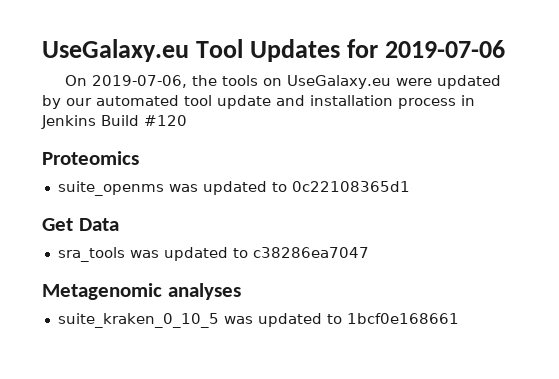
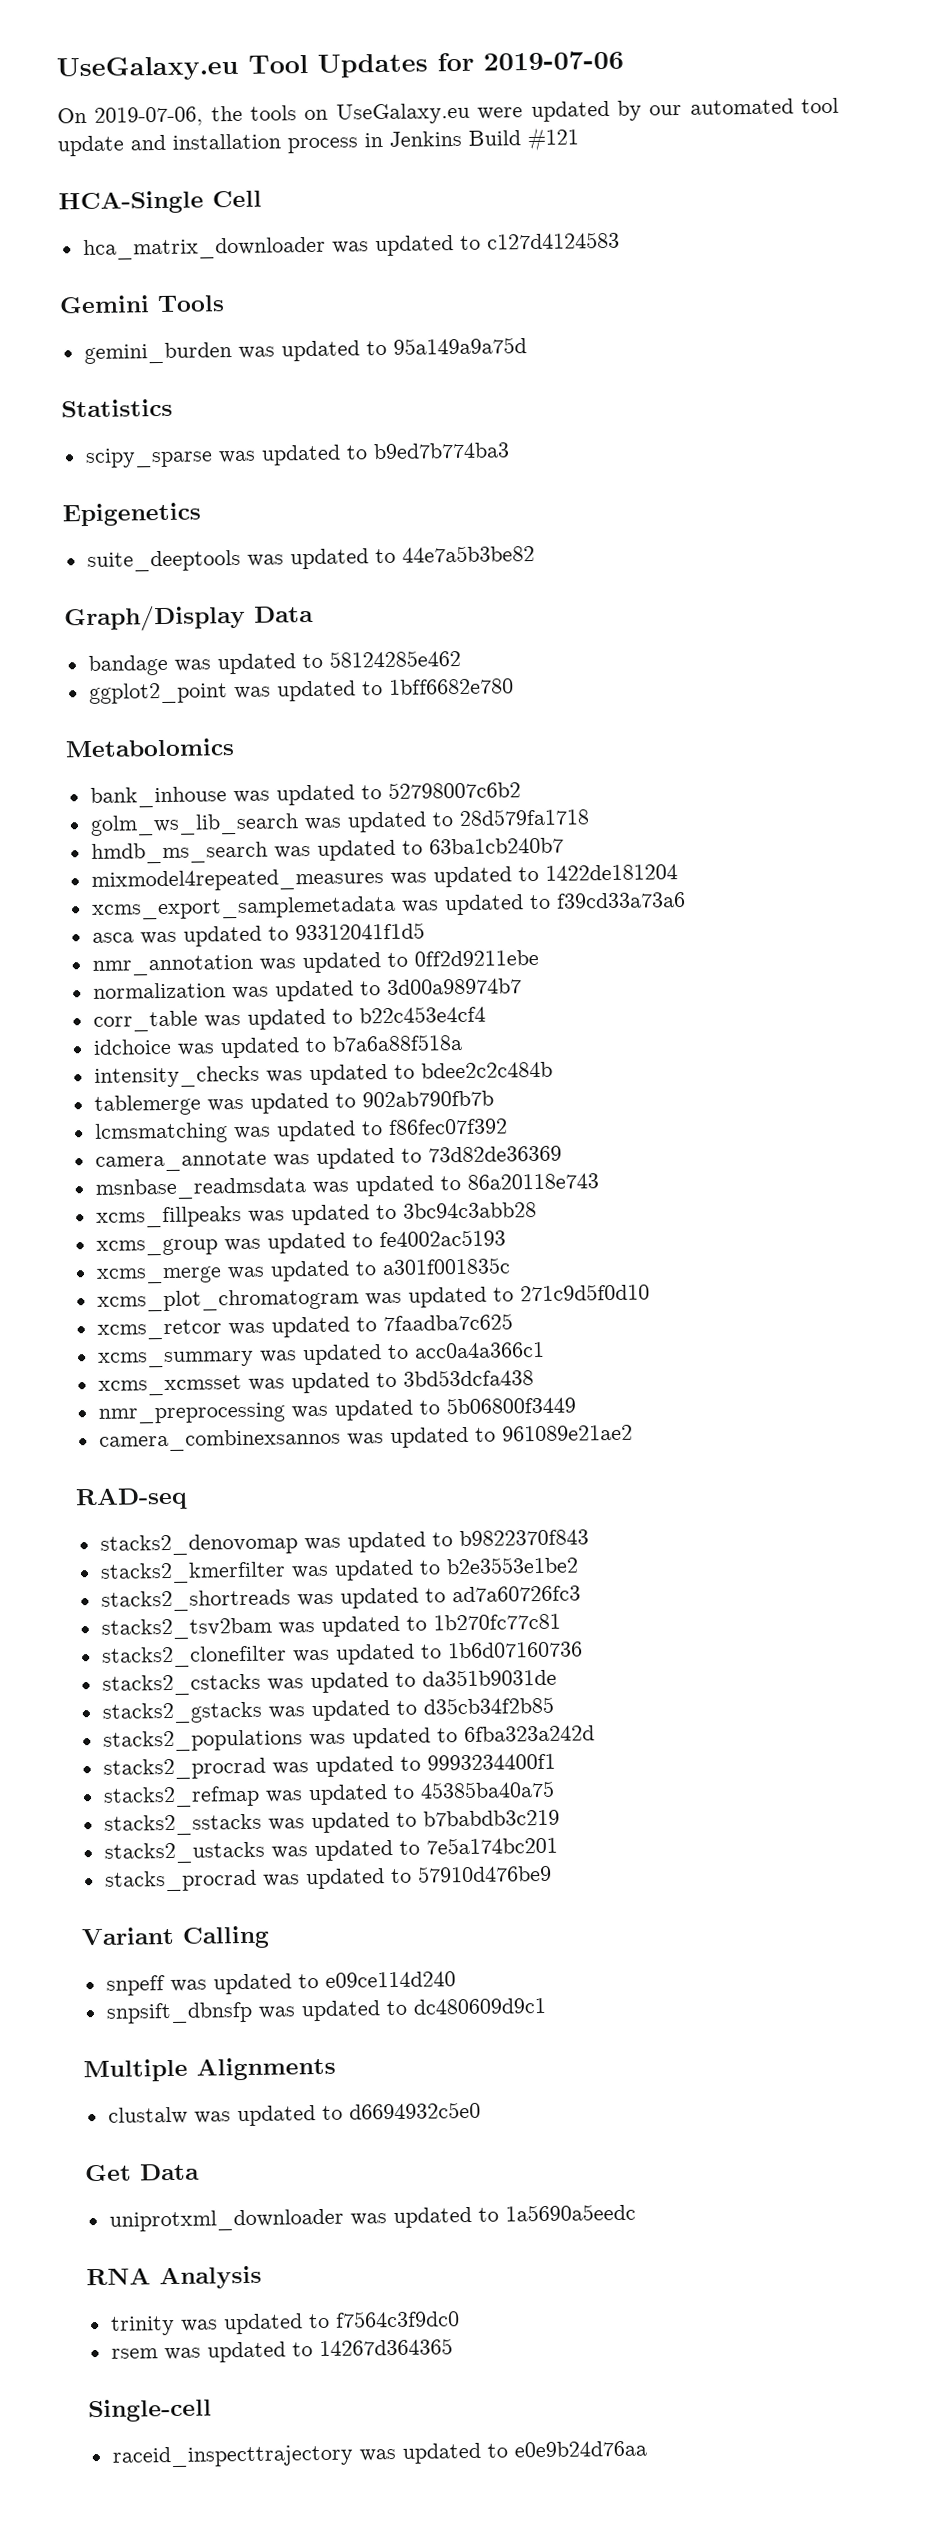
[144,115,187,126] [42,151,139,165] [57,181,410,196] #120 // Proteomics // suite_openms was updated to 0c22108365d1 -> [527,127,579,152] [58,190,262,215] [82,231,620,261] [59,295,225,314] [83,337,527,365] [61,398,173,418] [84,442,510,469] [62,502,201,527] [86,544,535,573] [64,604,314,633] [87,649,461,676] [88,678,514,704] [65,738,235,758] [89,781,521,808] [89,808,589,836] [90,837,564,864] [90,864,678,892] [90,891,686,920] [91,922,425,947] [91,949,539,976] [92,978,522,1002] [92,1005,486,1032] [92,1034,463,1059] [93,1061,553,1088] [93,1090,494,1116] [93,1118,508,1144] [94,1145,562,1172] [94,1173,599,1200] [95,1202,537,1228] [95,1229,506,1256] [95,1257,511,1284] [96,1283,650,1312] [96,1313,513,1340] [97,1341,545,1368] [97,1369,534,1396] [97,1396,576,1424] [98,1424,633,1452] [75,1486,188,1511] [99,1529,589,1556] [99,1556,579,1584] [100,1585,581,1612] [100,1613,561,1640] [101,1641,583,1668] [101,1668,557,1696] [101,1696,554,1724] [102,1725,595,1752] [102,1753,556,1780] [102,1780,555,1808] [103,1809,560,1836] [103,1836,558,1864] [104,1864,552,1892] [81,1925,270,1949] [105,1971,456,1996] [105,1997,546,2024] [83,2056,336,2083] [107,2101,481,2127] #121 // HCA-Single Cell // hca_matrix_downloader was updated to c127d4124583 // Gemini Tools // gemini_burden was updated to 95a149a9a75d // Statistics // scipy_sparse was updated to b9ed7b774ba3 // Epigenetics // suite_deeptools was updated to 44e7a5b3be82 // Graph/Display Data // bandage was updated to 58124285e462 // ggplot2_point was updated to 1bff6682e780 // Metabolomics // bank_inhouse was updated to 52798007c6b2 // golm_ws_lib_search was updated to 28d579fa1718 // hmdb_ms_search was updated to 63ba1cb240b7 // mixmodel4repeated_measures was updated to 1422de181204 // xcms_export_samplemetadata was updated to f39cd33a73a6 // asca was updated to 93312041f1d5 // nmr_annotation was updated to 0ff2d9211ebe // normalization was updated to 3d00a98974b7 // corr_table was updated to b22c453e4cf4 // idchoice was updated to b7a6a88f518a // intensity_checks was updated to bdee2c2c484b // tablemerge was updated to 902ab790fb7b // lcmsmatching was updated to f86fec07f392 // camera_annotate was updated to 73d82de36369 // msnbase_readmsdata was updated to 86a20118e743 // xcms_fillpeaks was updated to 3bc94c3abb28 // xcms_group was updated to fe4002ac5193 // xcms_merge was updated to a301f001835c // xcms_plot_chromatogram was updated to 271c9d5f0d10 // xcms_retcor was updated to 7faadba7c625 // xcms_summary was updated to acc0a4a366c1 // xcms_xcmsset was updated to 3bd53dcfa438 // nmr_preprocessing was updated to 5b06800f3449 // camera_combinexsannos was updated to 961089e21ae2 // RAD-seq // stacks2_denovomap was updated to b9822370f843 // stacks2_kmerfilter was updated to b2e3553e1be2 // stacks2_shortreads was updated to ad7a60726fc3 // stacks2_tsv2bam was updated to 1b270fc77c81 // stacks2_clonefilter was updated to 1b6d07160736 // stacks2_cstacks was updated to da351b9031de // stacks2_gstacks was updated to d35cb34f2b85 // stacks2_populations was updated to 6fba323a242d // stacks2_procrad was updated to 9993234400f1 // stacks2_refmap was updated to 45385ba40a75 // stacks2_sstacks was updated to b7babdb3c219 // stacks2_ustacks was updated to 7e5a174bc201 // stacks_procrad was updated to 57910d476be9 // Variant Calling // snpeff was updated to e09ce114d240 // snpsift_dbnsfp was updated to dc480609d9c1 // Multiple Alignments // clustalw was updated to d6694932c5e0
[57,247,369,262] [42,283,241,300] [57,313,459,328] sra_tools was updated to c38286ea7047 // Metagenomic analyses // suite_kraken_0_10_5 was updated to 1bcf0e168661 -> [108,2203,636,2232] [86,2265,262,2290] [110,2310,460,2336] [110,2338,453,2363] [88,2398,212,2423] [111,2440,647,2468] uniprotxml_downloader was updated to 1a5690a5eedc // RNA Analysis // trinity was updated to f7564c3f9dc0 // rsem was updated to 14267d364365 // Single-cell // raceid_inspecttrajectory was updated to e0e9b24d76aa

